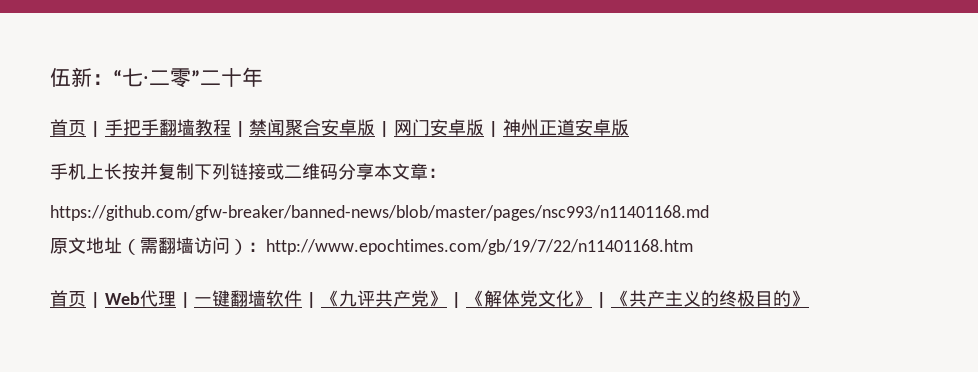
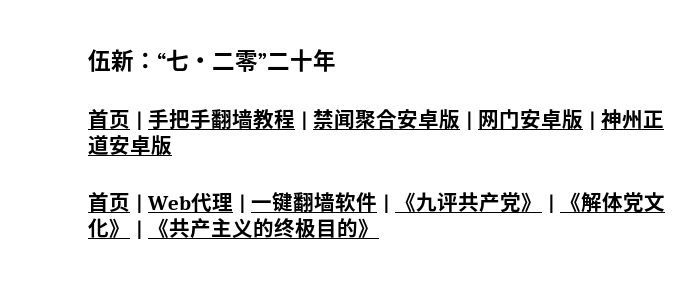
[50,163,446,180] [50,205,709,221] [50,237,693,255] // 手机上长按并复制下列链接或二维码分享本文章： // https://github.com/gfw-breaker/banned-news/blob/master/pages/nsc993/n11401168.md // 原文地址（需翻墙访问）：http://www.epochtimes.com/gb/19/7/22/n11401168.htm -> (172, 145) none

